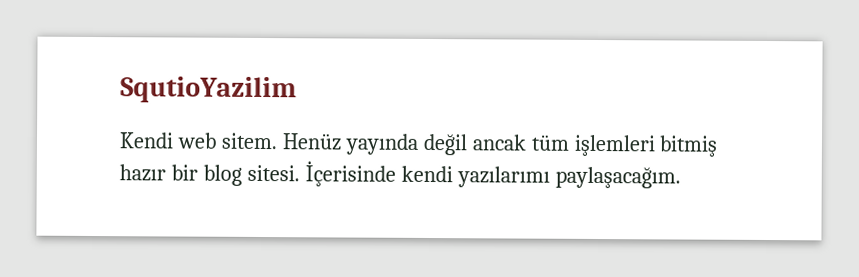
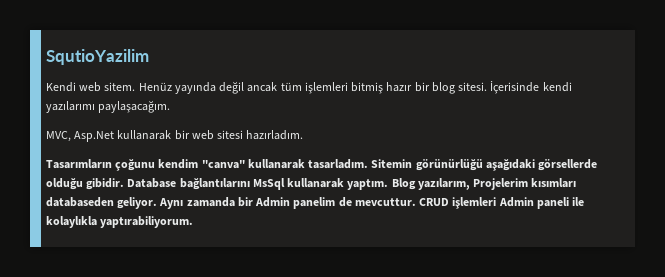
(681, 177) none -> [46,130,304,142] [46,159,598,171] [46,178,577,190] [46,197,585,209] [46,216,194,228] // MVC, Asp.Net kullanarak bir web sitesi hazırladım. // Tasarımların çoğunu kendim "canva" kullanarak tasarladım. Sitemin görünürlüğü aşağıdaki görsellerde olduğu gibidir. Database bağlantılarını MsSql kullanarak yaptım. Blog yazılarım, Projelerim kısımları databaseden geliyor. Aynı zamanda bir Admin panelim de mevcuttur. CRUD işlemleri Admin paneli ile kolaylıkla yaptırabiliyorum.

